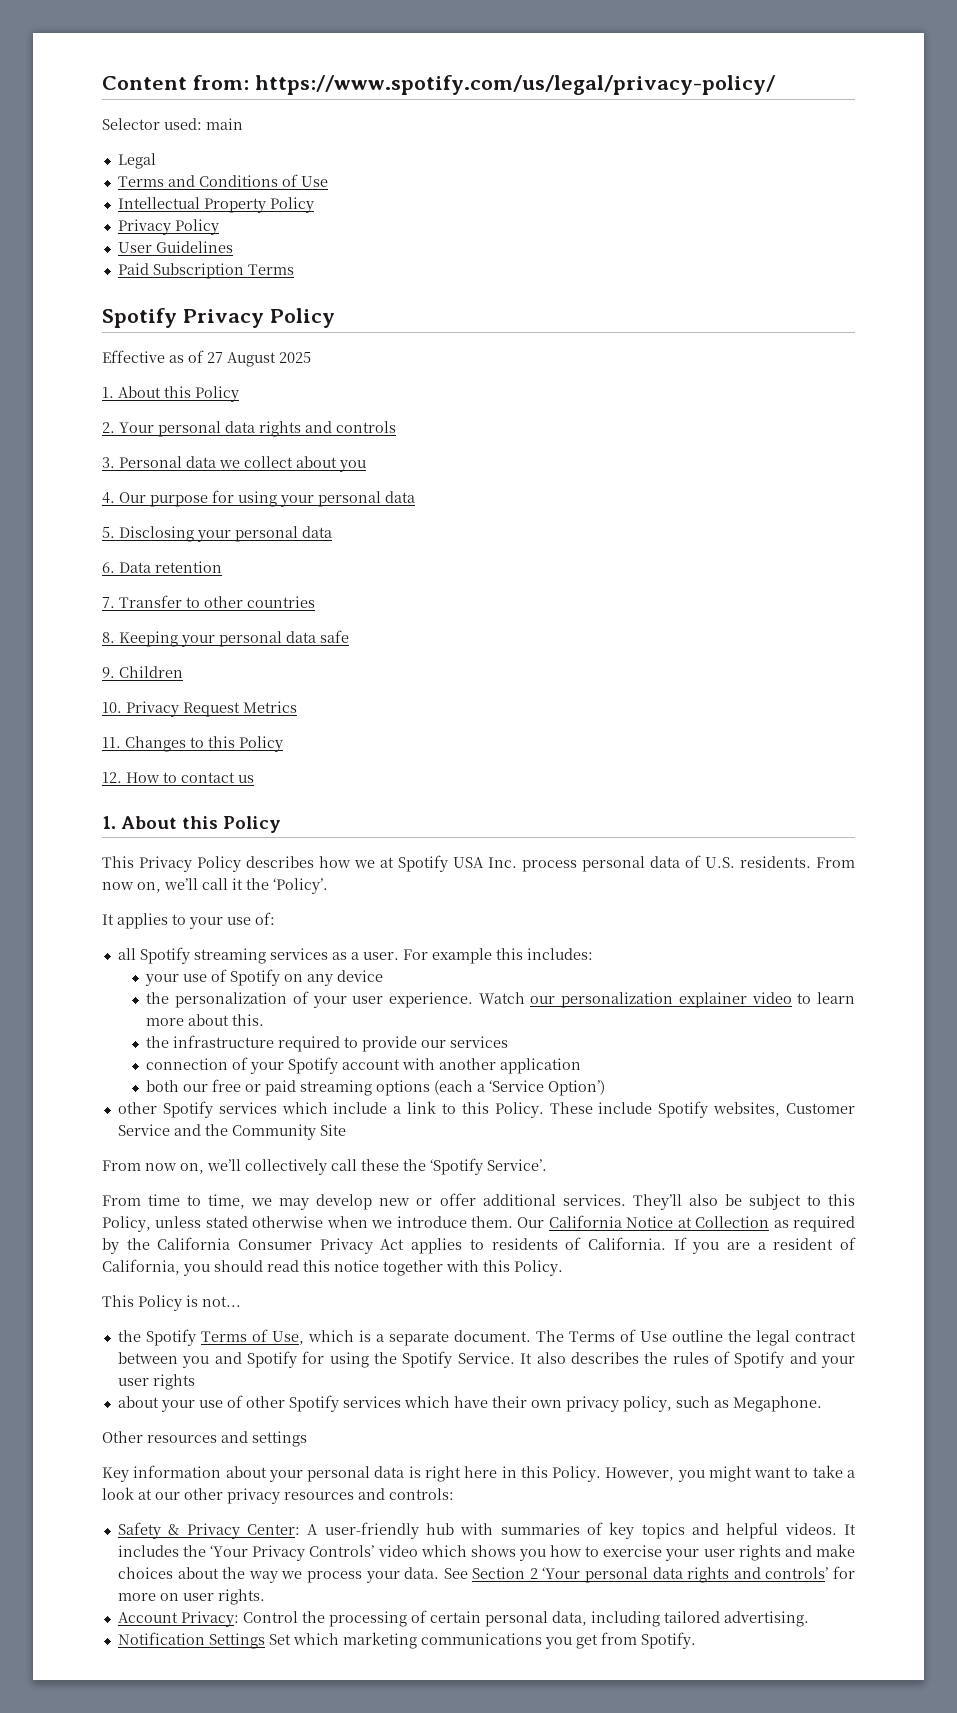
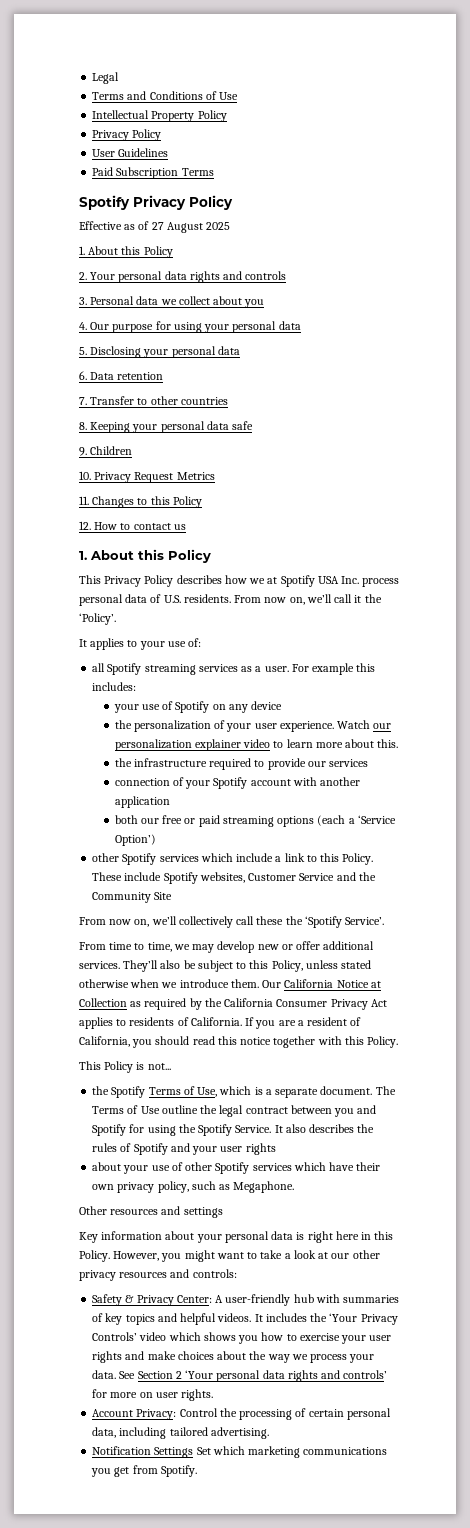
[102,75,775,95] [102,118,243,130] Content from: https://www.spotify.com/us/legal/privacy-policy/ // Selector used: main // -> (92, 78) none

